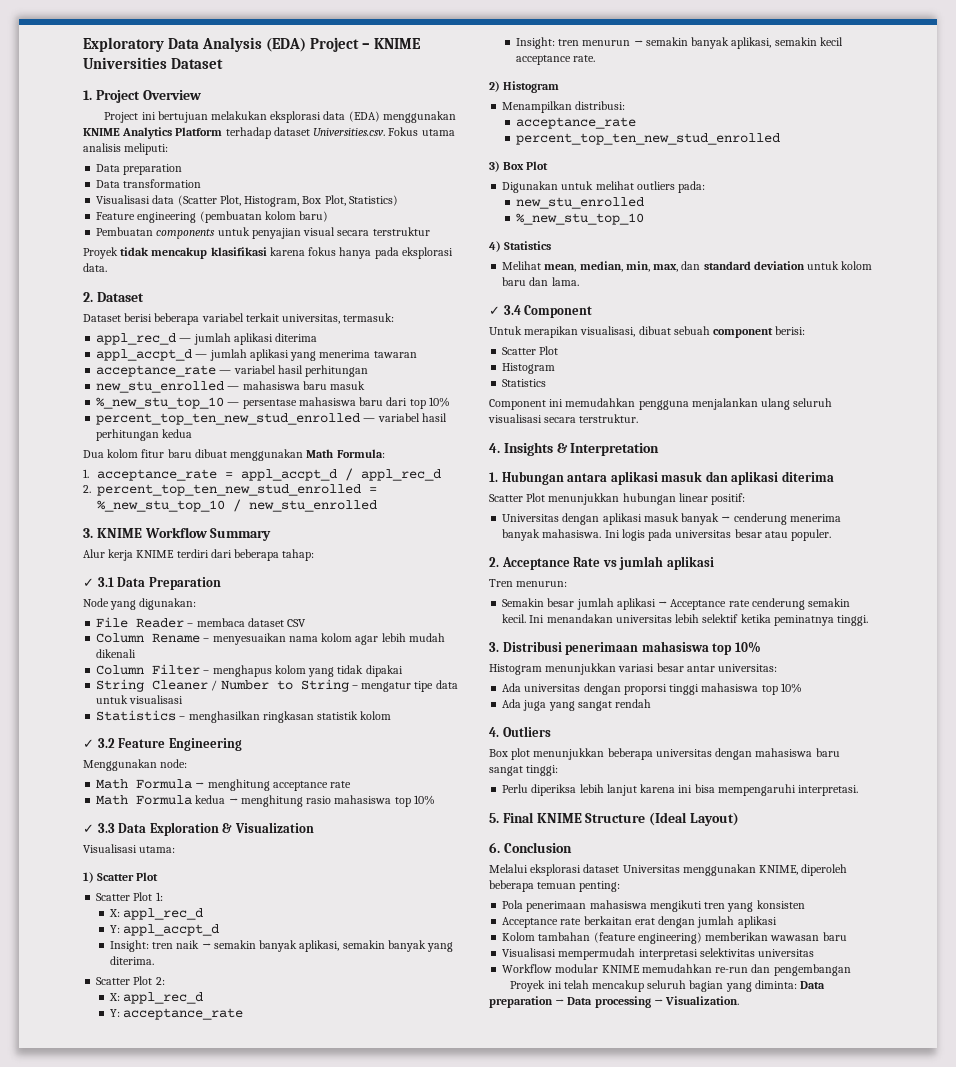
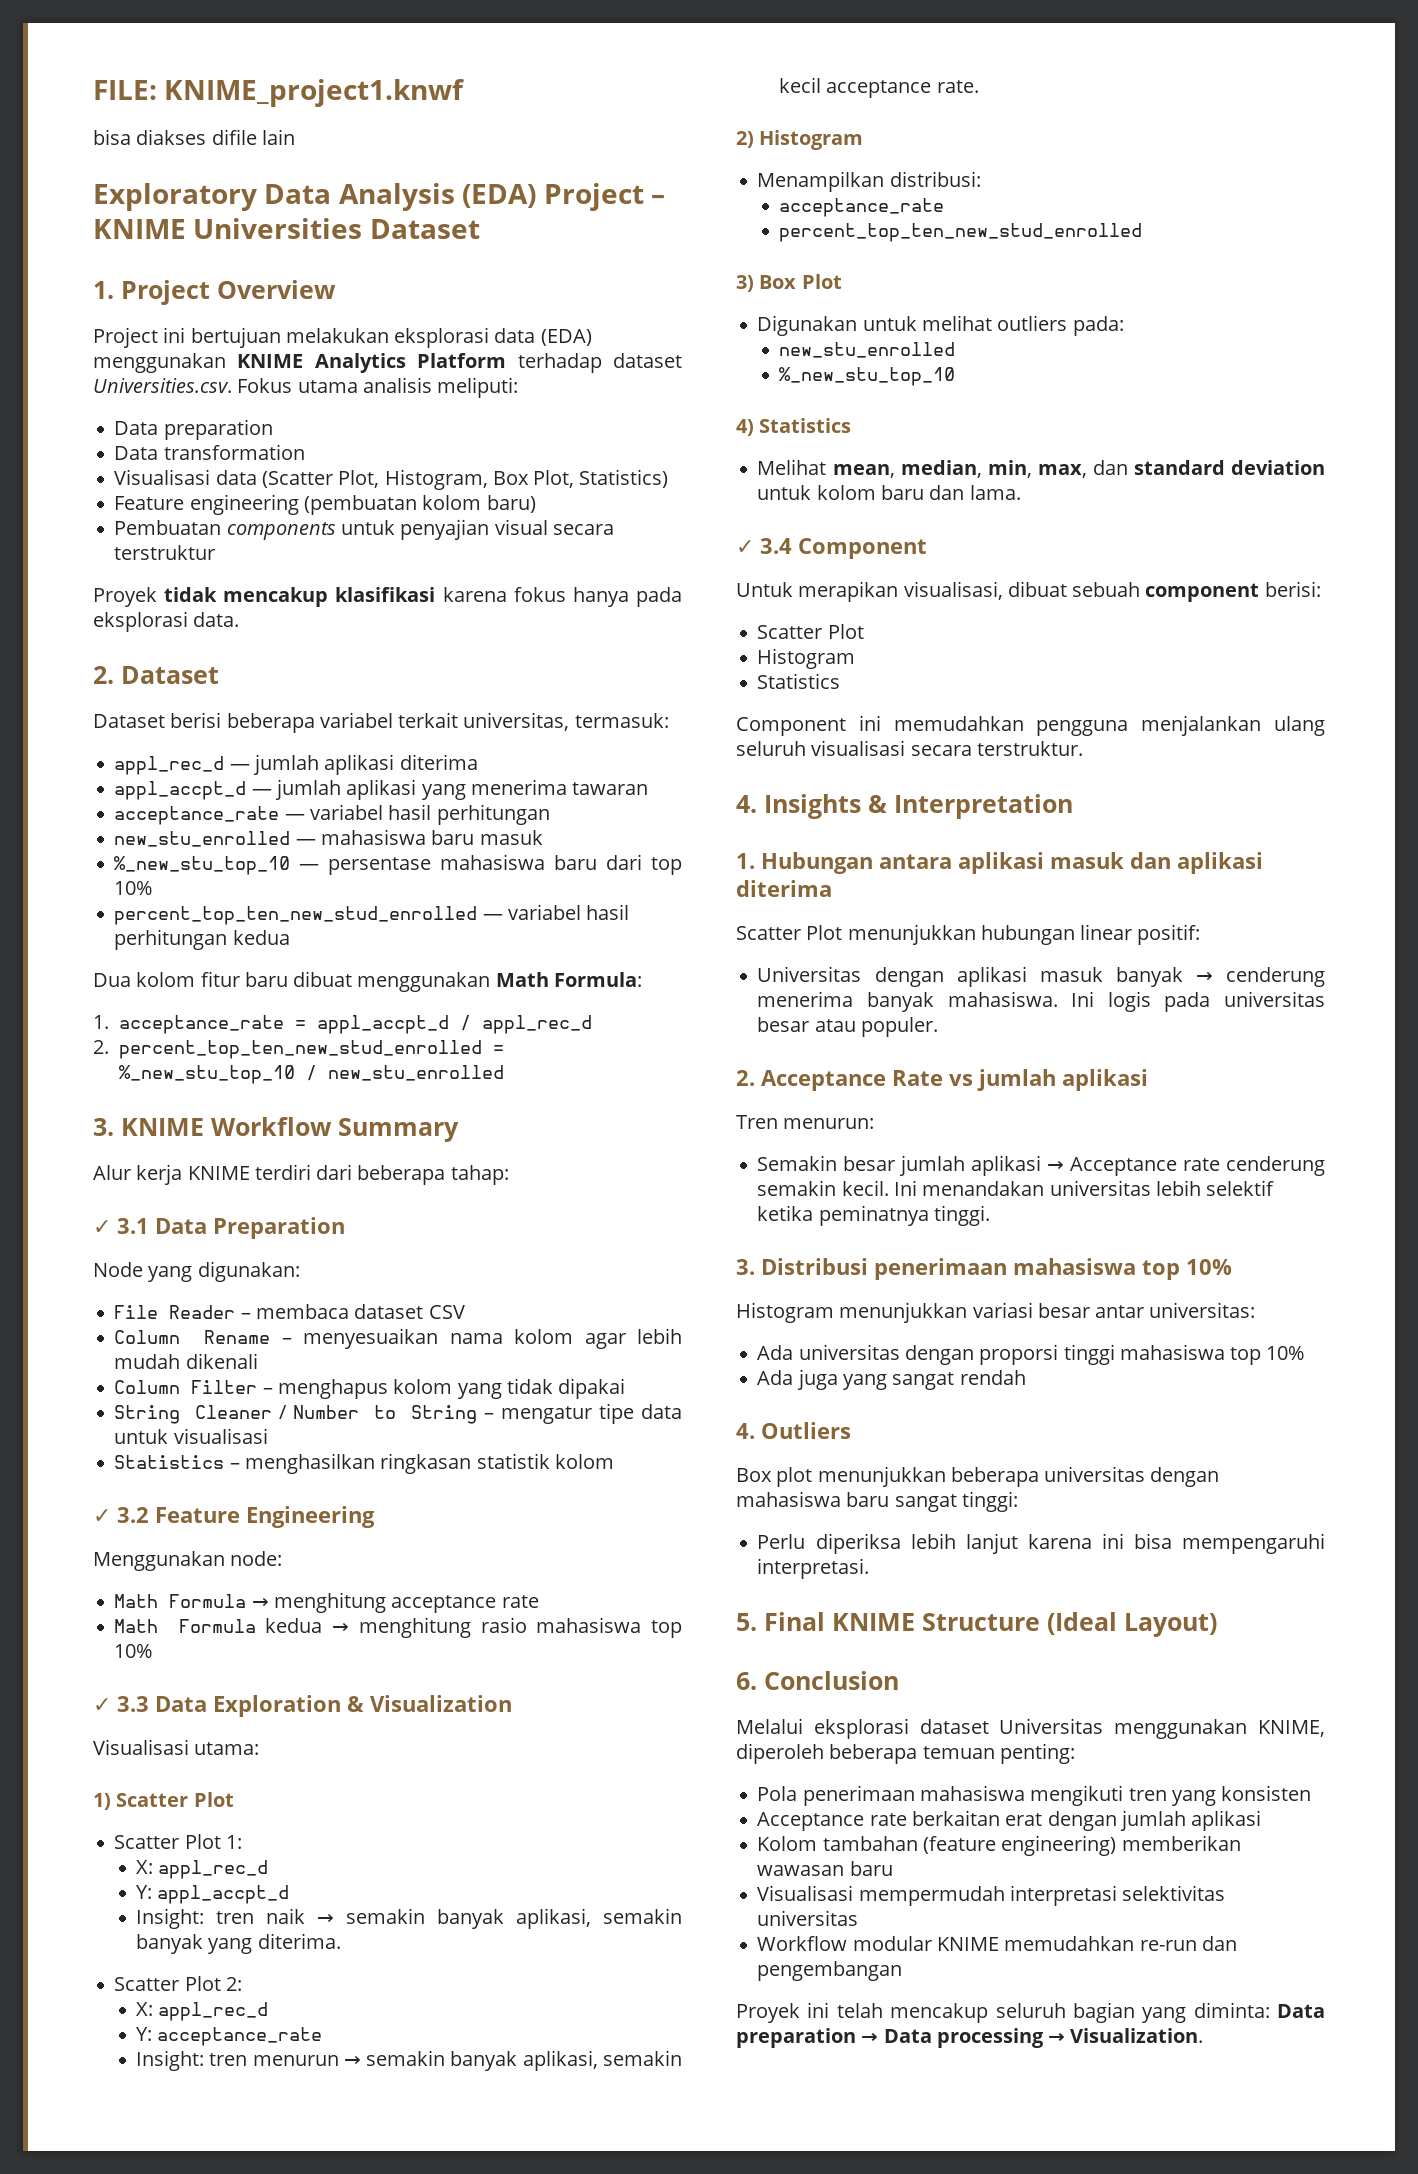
(83, 44) none -> [93,79,466,107] [93,129,295,145] FILE: KNIME_project1.knwf // bisa diakses difile lain //

